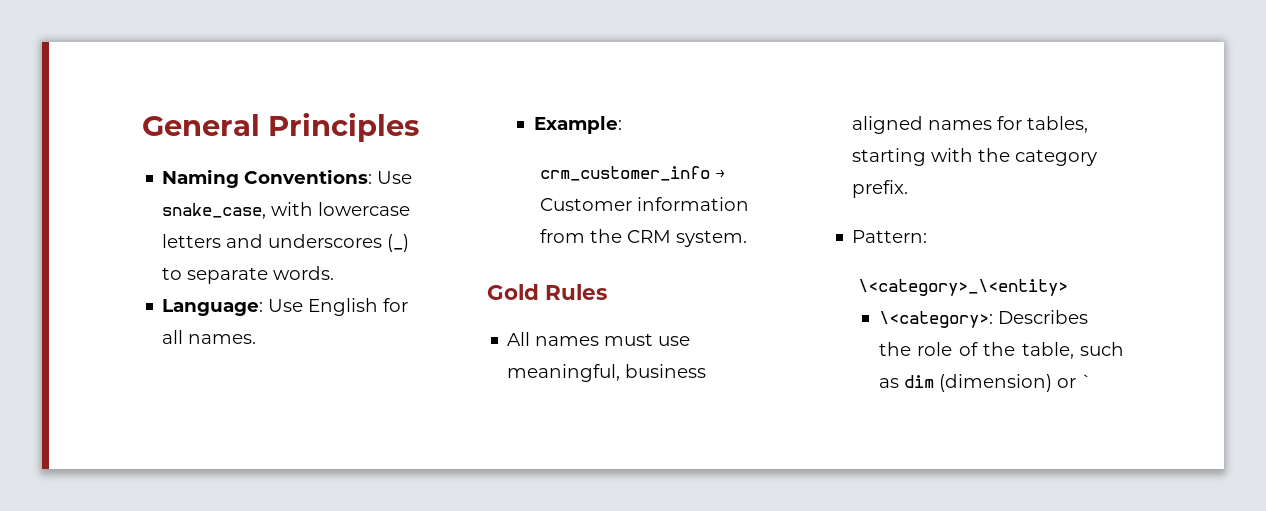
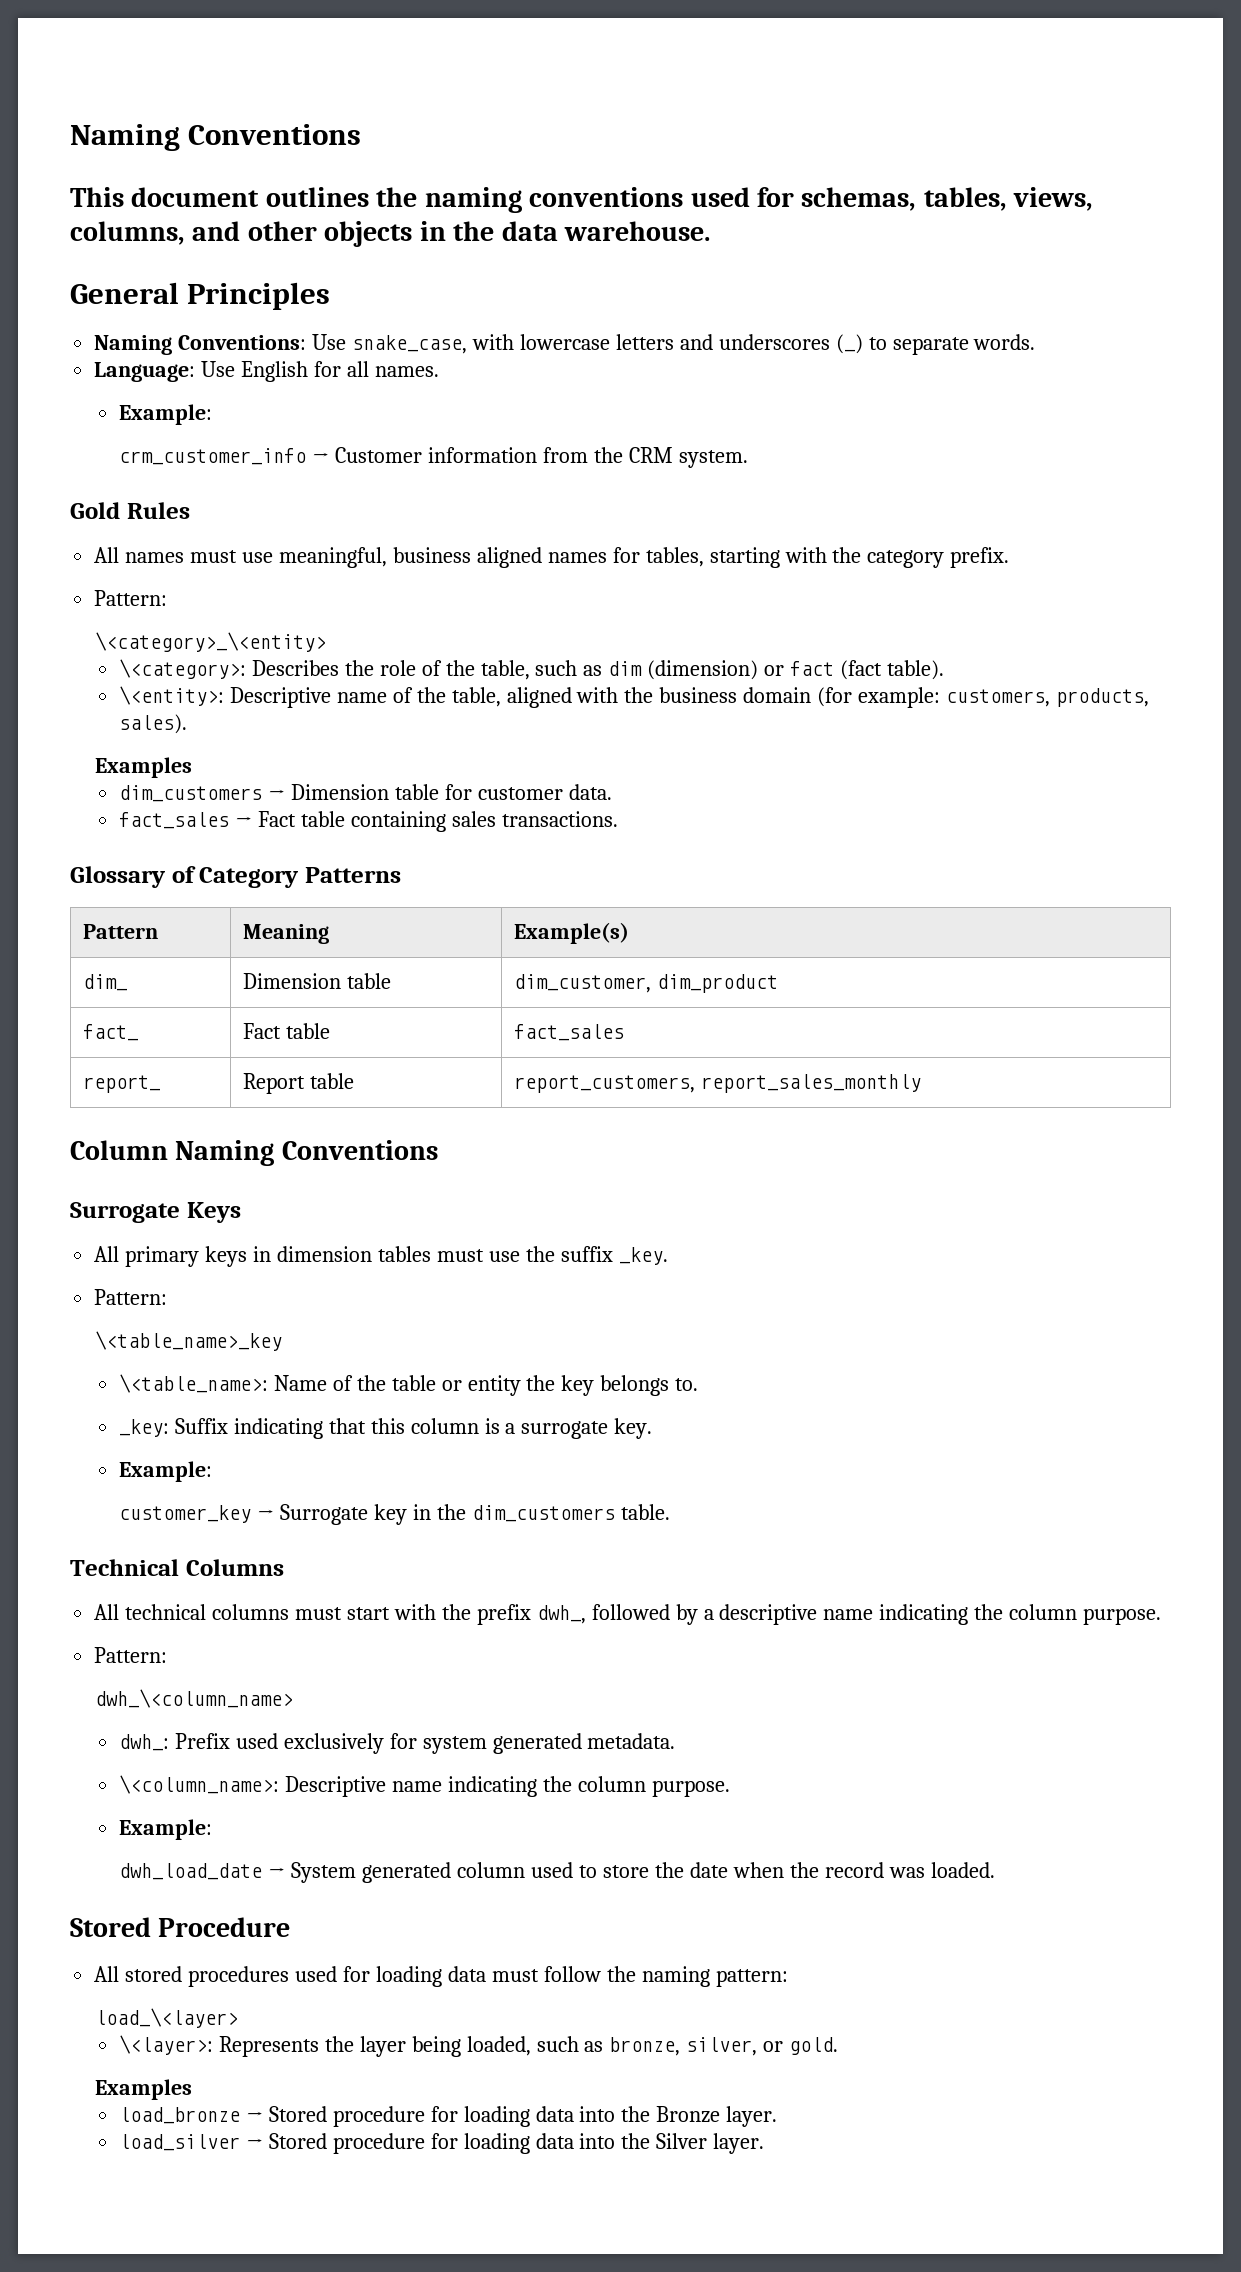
(142, 125) none -> [70,124,362,151] [70,187,1094,213] [70,221,710,247] Naming Conventions // This document outlines the naming conventions used for schemas, tables, views, columns, and other objects in the data warehouse. //
[1080,374,1092,388] ` -> [790,660,945,680] [118,686,1150,708] [118,714,187,734] [94,757,192,778] [118,784,612,802] [118,811,618,832] [70,866,401,888] [83,924,159,939] [243,924,330,944] [514,922,630,944] [83,974,128,991] [243,973,392,989] [514,974,779,993] [83,1024,139,1041] [243,1023,331,1039] [514,1024,625,1041] [83,1075,161,1093] [243,1073,355,1094] [514,1074,922,1093] [70,1140,438,1166] [70,1202,241,1223] [94,1246,668,1267] [94,1289,168,1305] [94,1331,282,1351] [118,1374,699,1396] [118,1418,653,1439] [118,1461,212,1482] [119,1504,670,1525] [70,1559,284,1576] [94,1604,1162,1625] [94,1647,168,1663] [94,1689,293,1708] [118,1733,676,1754] [118,1775,730,1797] [118,1819,212,1840] [119,1862,995,1883] [70,1917,291,1937] [94,1966,788,1987] [94,2008,238,2028] [118,2035,839,2057] [94,2079,192,2100] [118,2106,778,2127] [118,2133,765,2154] fact (fact table). // \<entity>: Descriptive name of the table, aligned with the business domain (for example: customers, products, sales). // Examples // dim_customers → Dimension table for customer data. // fact_sales → Fact table containing sales transactions. // Glossary of Category Patterns // Pattern | Meaning | Example(s) // dim_ | Dimension table | dim_customer, dim_product // fact_ | Fact table | fact_sales // report_ | Report table | report_customers, report_sales_monthly // Column Naming Conventions // Surrogate Keys // All primary keys in dimension tables must use the suffix _key. // Pattern: // \<table_name>_key // \<table_name>: Name of the table or entity the key belongs to. // _key: Suffix indicating that this column is a surrogate key. // Example: // customer_key → Surrogate key in the dim_customers table. // Technical Columns // All technical columns must start with the prefix dwh_, followed by a descriptive name indicating the column purpose. // Pattern: // dwh_\<column_name> // dwh_: Prefix used exclusively for system generated metadata. // \<column_name>: Descriptive name indicating the column purpose. // Example: // dwh_load_date → System generated column used to store the date when the record was loaded. // Stored Procedure // All stored procedures used for loading data must follow the naming pattern: // load_\<layer> // \<layer>: Represents the layer being loaded, such as bronze, silver, or gold. // Examples // load_bronze → Stored procedure for loading data into the Bronze layer. // load_silver → Stored procedure for loading data into the Silver layer.

